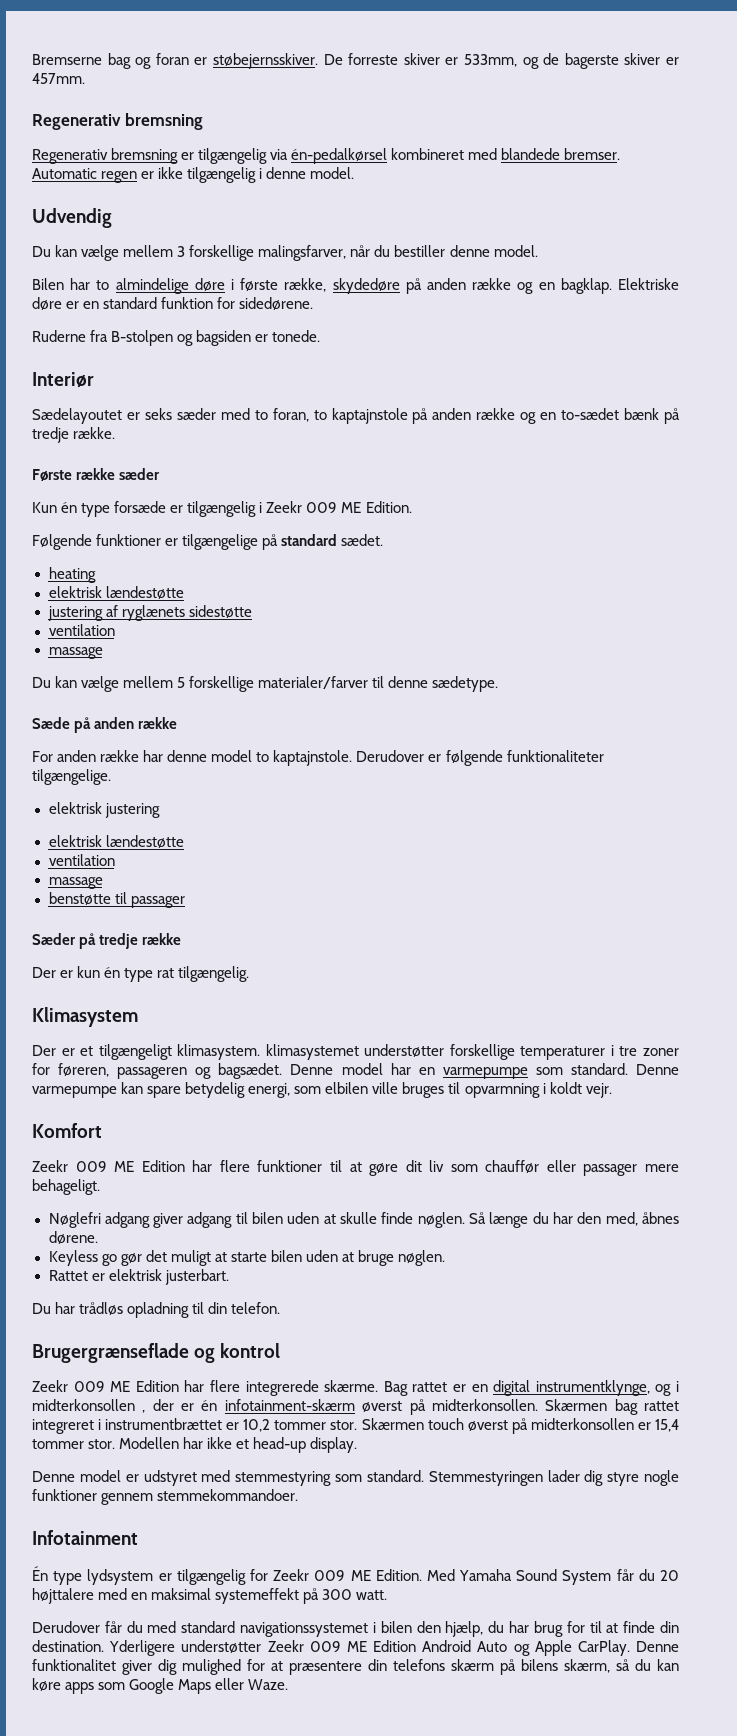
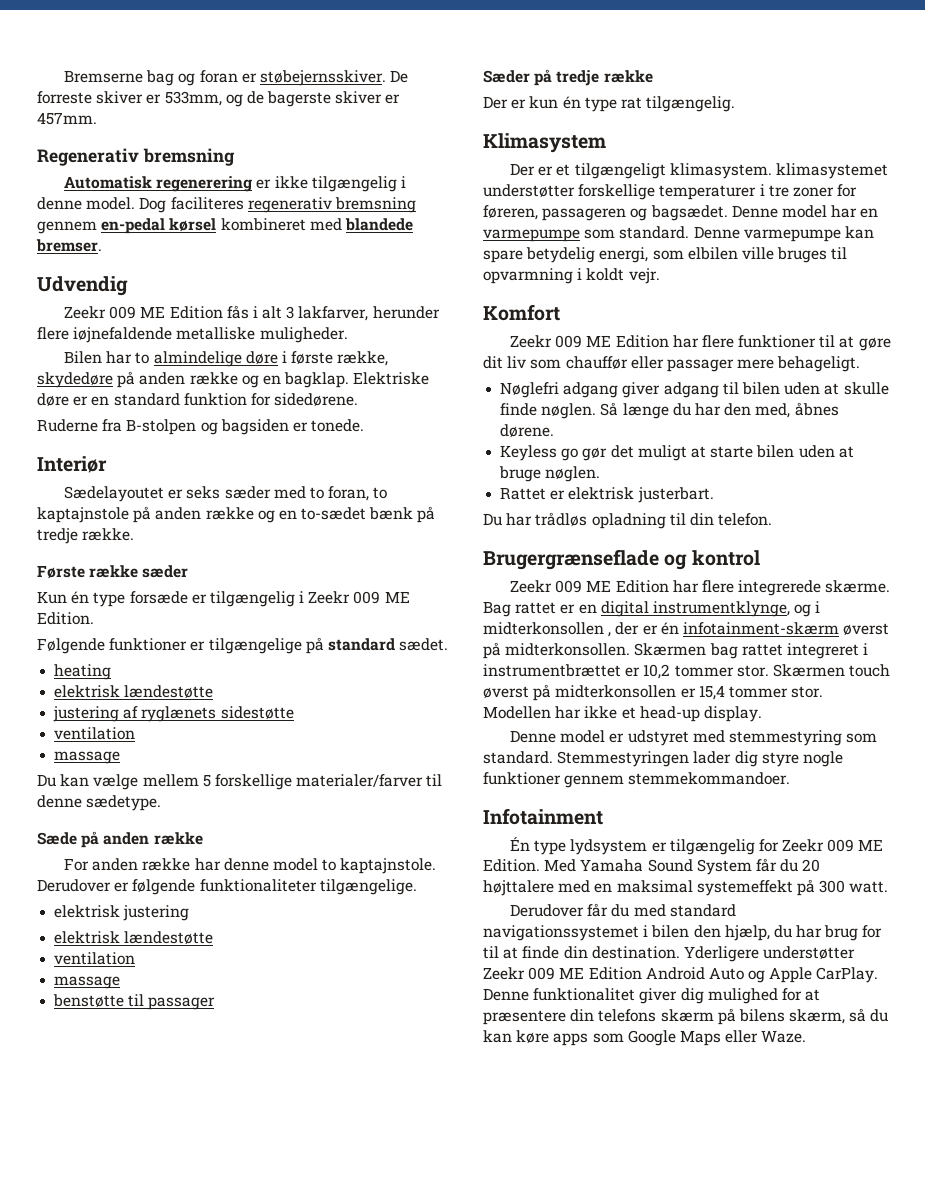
[32,148,621,164] [32,168,138,183] Regenerativ bremsning er tilgængelig via én-pedalkørsel kombineret med blandede bremser. Automatic regen -> [63,176,253,192] Automatisk regenerering
[32,208,112,228] [32,245,538,261] // Udvendig // Du kan vælge mellem 3 forskellige malingsfarver, når du bestiller denne model. -> [139,197,416,213] [37,218,413,234] [36,239,102,252] [37,276,128,296] [63,305,440,321] [37,327,348,343] Dog faciliteres regenerativ bremsning gennem en-pedal kørsel kombineret med blandede bremser. // Udvendig // Zeekr 009 ME Edition fås i alt 3 lakfarver, herunder flere iøjnefaldende metalliske muligheder.

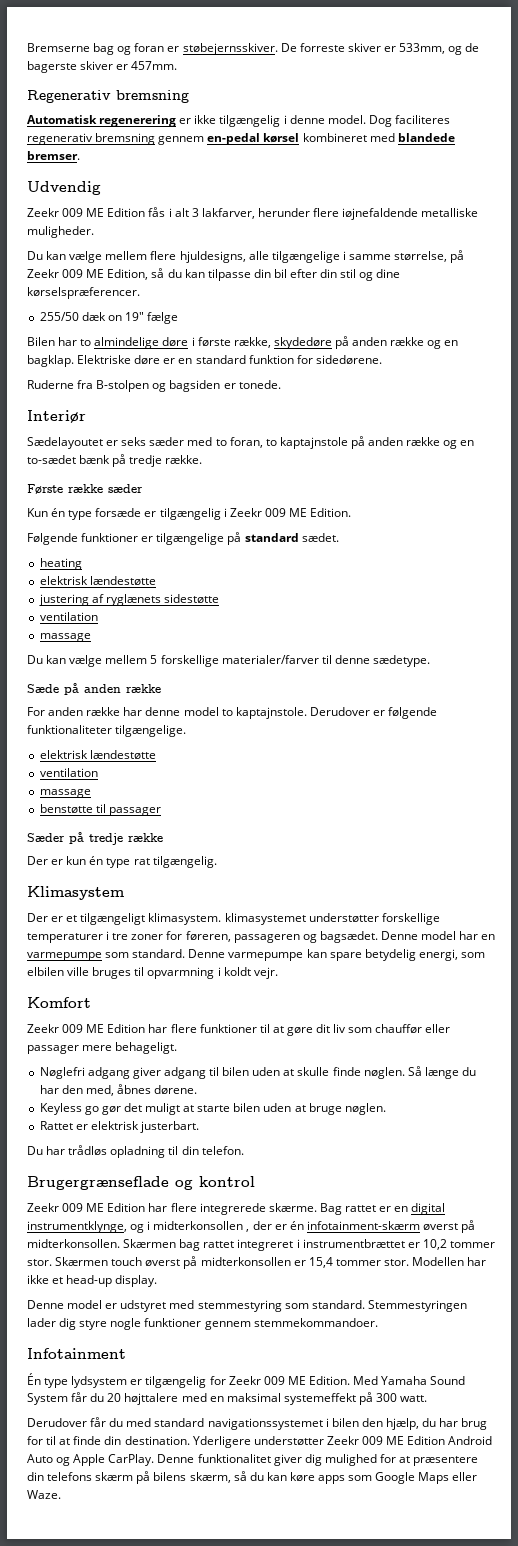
(348, 335) none -> [27,250,465,263] [27,268,401,281] [27,287,140,299] [39,312,179,324] // Du kan vælge mellem flere hjuldesigns, alle tilgængelige i samme størrelse, på Zeekr 009 ME Edition, så du kan tilpasse din bil efter din stil og dine kørselspræferencer. // 255/50 dæk on 19" fælge
[54,905,190,921] // elektrisk justering -> (187, 731) none

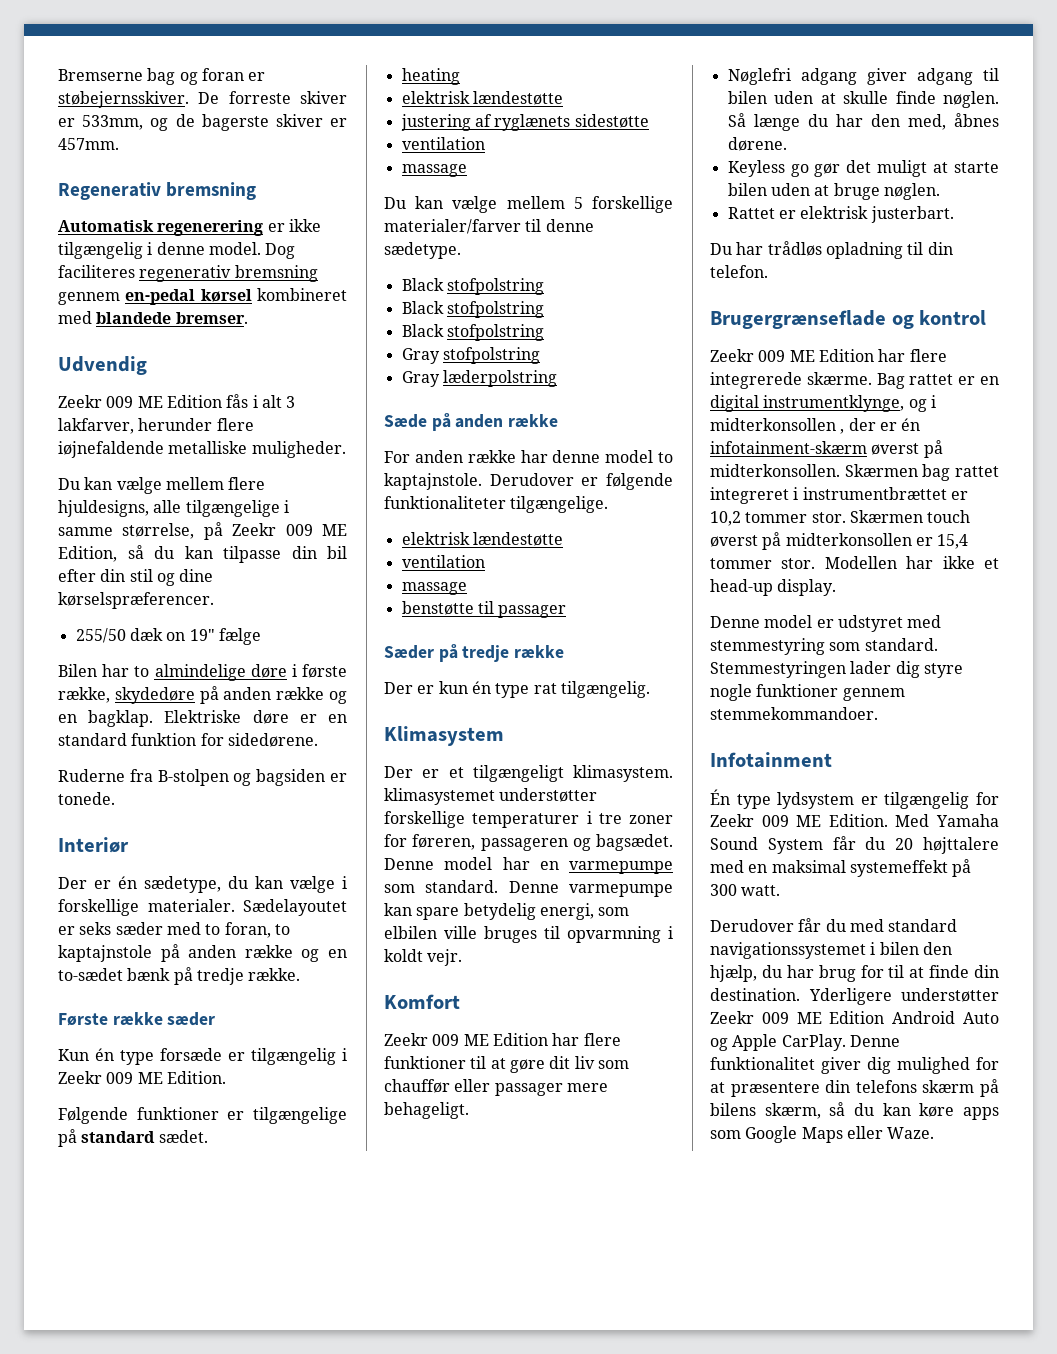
(86, 416) none -> [58,876,347,893] [58,899,235,916] Der er én sædetype, du kan vælge i forskellige materialer.
(430, 661) none -> [401,278,544,295] [401,301,544,318] [401,324,544,341] [401,347,540,364] [401,370,557,387] // Black stofpolstring // Black stofpolstring // Black stofpolstring // Gray stofpolstring // Gray læderpolstring

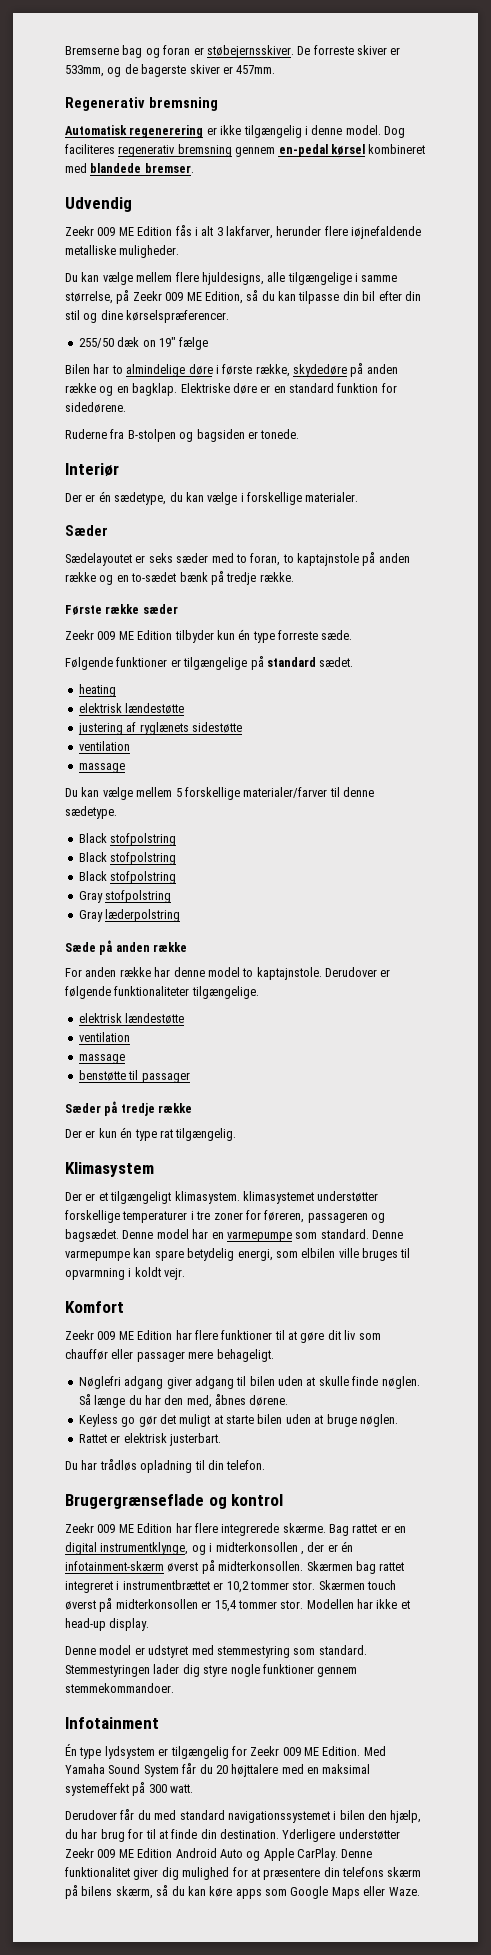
(235, 905) none -> [65,525,108,536] // Sæder //
[58,1048,347,1065] [58,1071,226,1084] Kun én type forsæde er tilgængelig i Zeekr 009 ME Edition. -> [65,629,353,643] Zeekr 009 ME Edition tilbyder kun én type forreste sæde.

